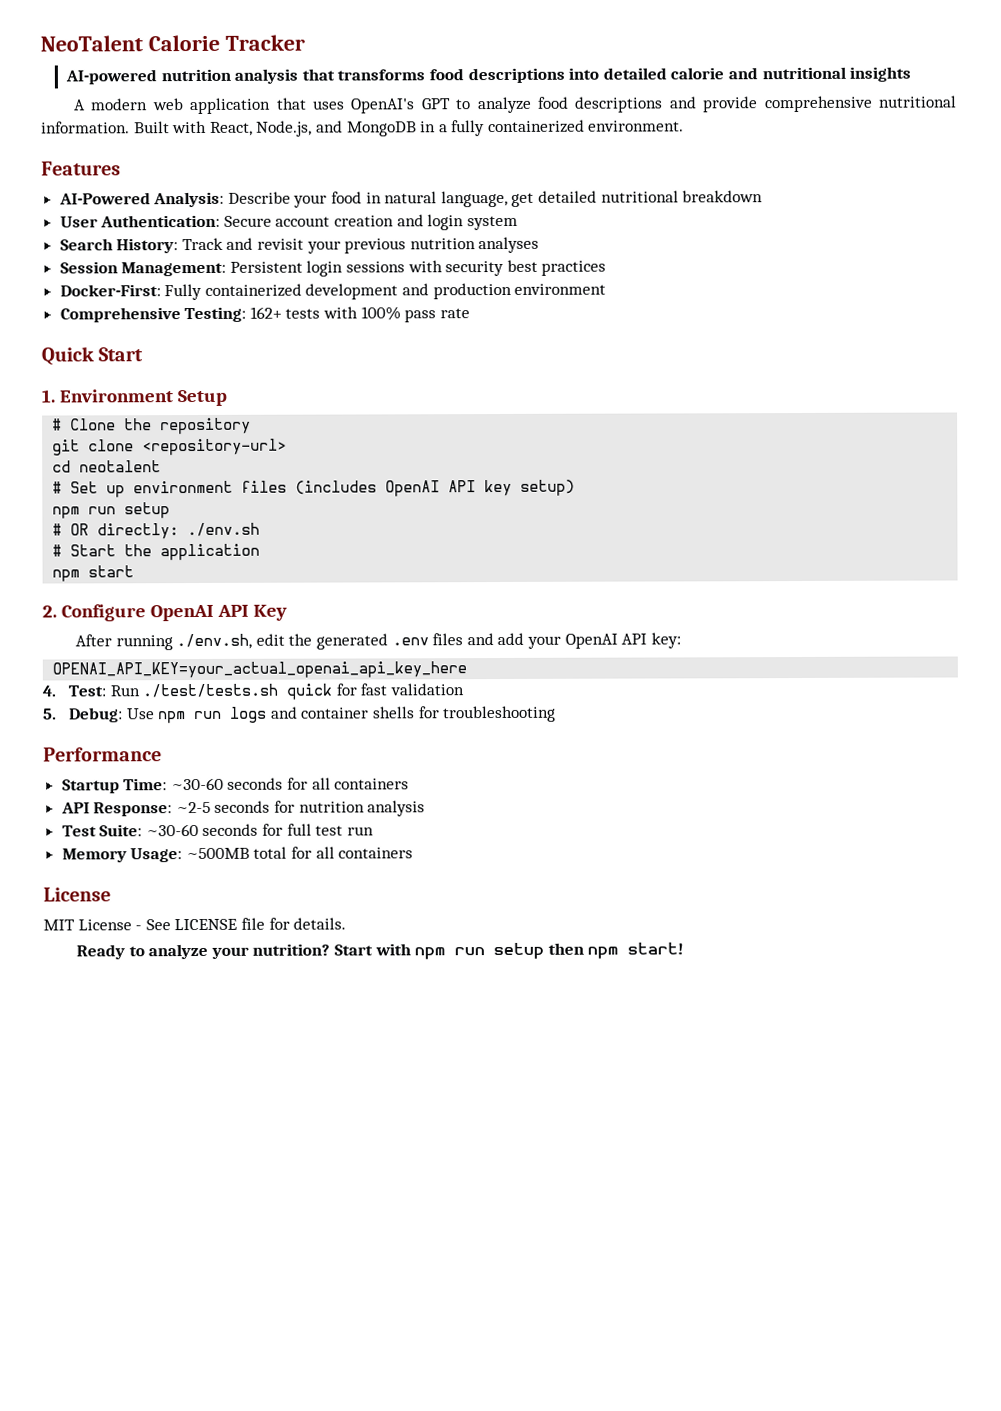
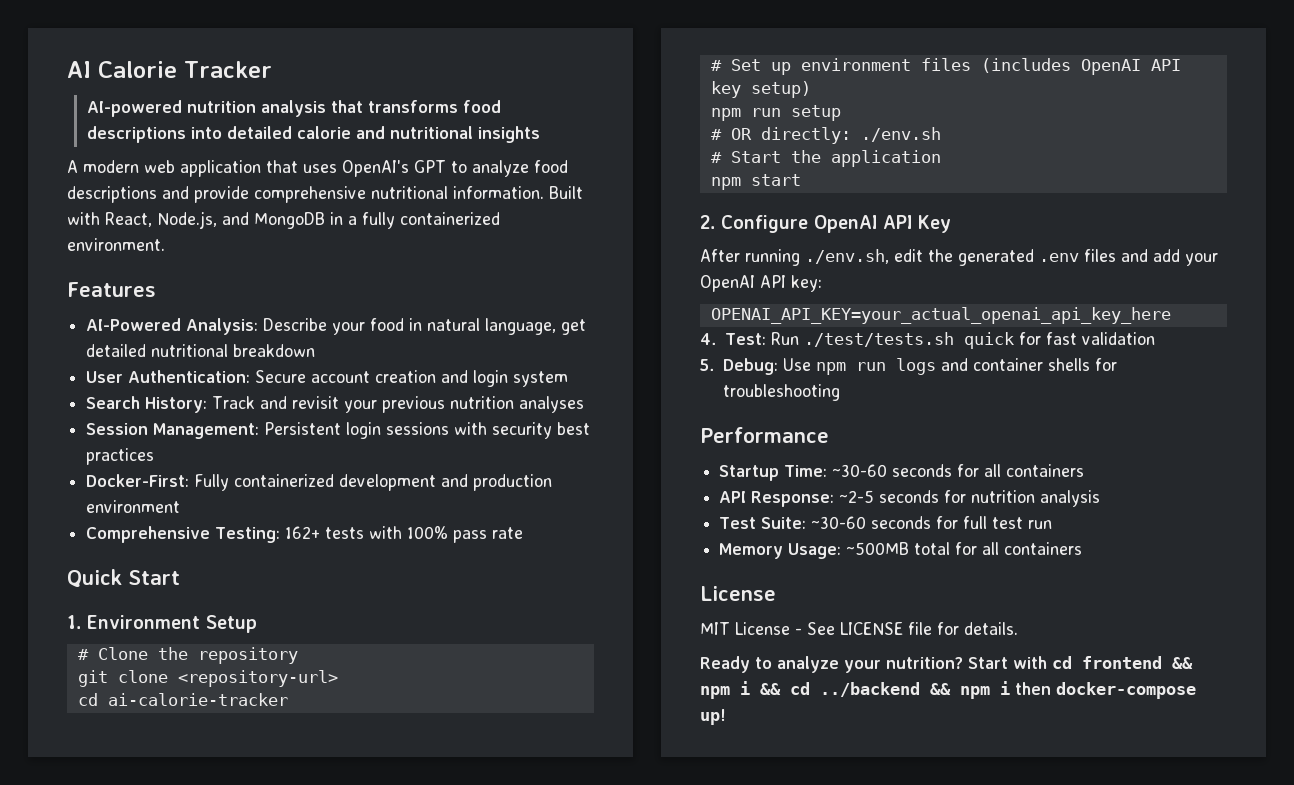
[40,35,143,52] NeoTalent -> [67,61,91,78] AI
[79,460,162,473] neotalent -> [107,693,288,706] ai-calorie-tracker
[414,942,685,960] npm run setup then npm start! -> [1052,656,1193,669] [700,681,1196,699] [700,709,726,725] cd frontend && npm i && cd ../backend && npm i then docker-compose up!

